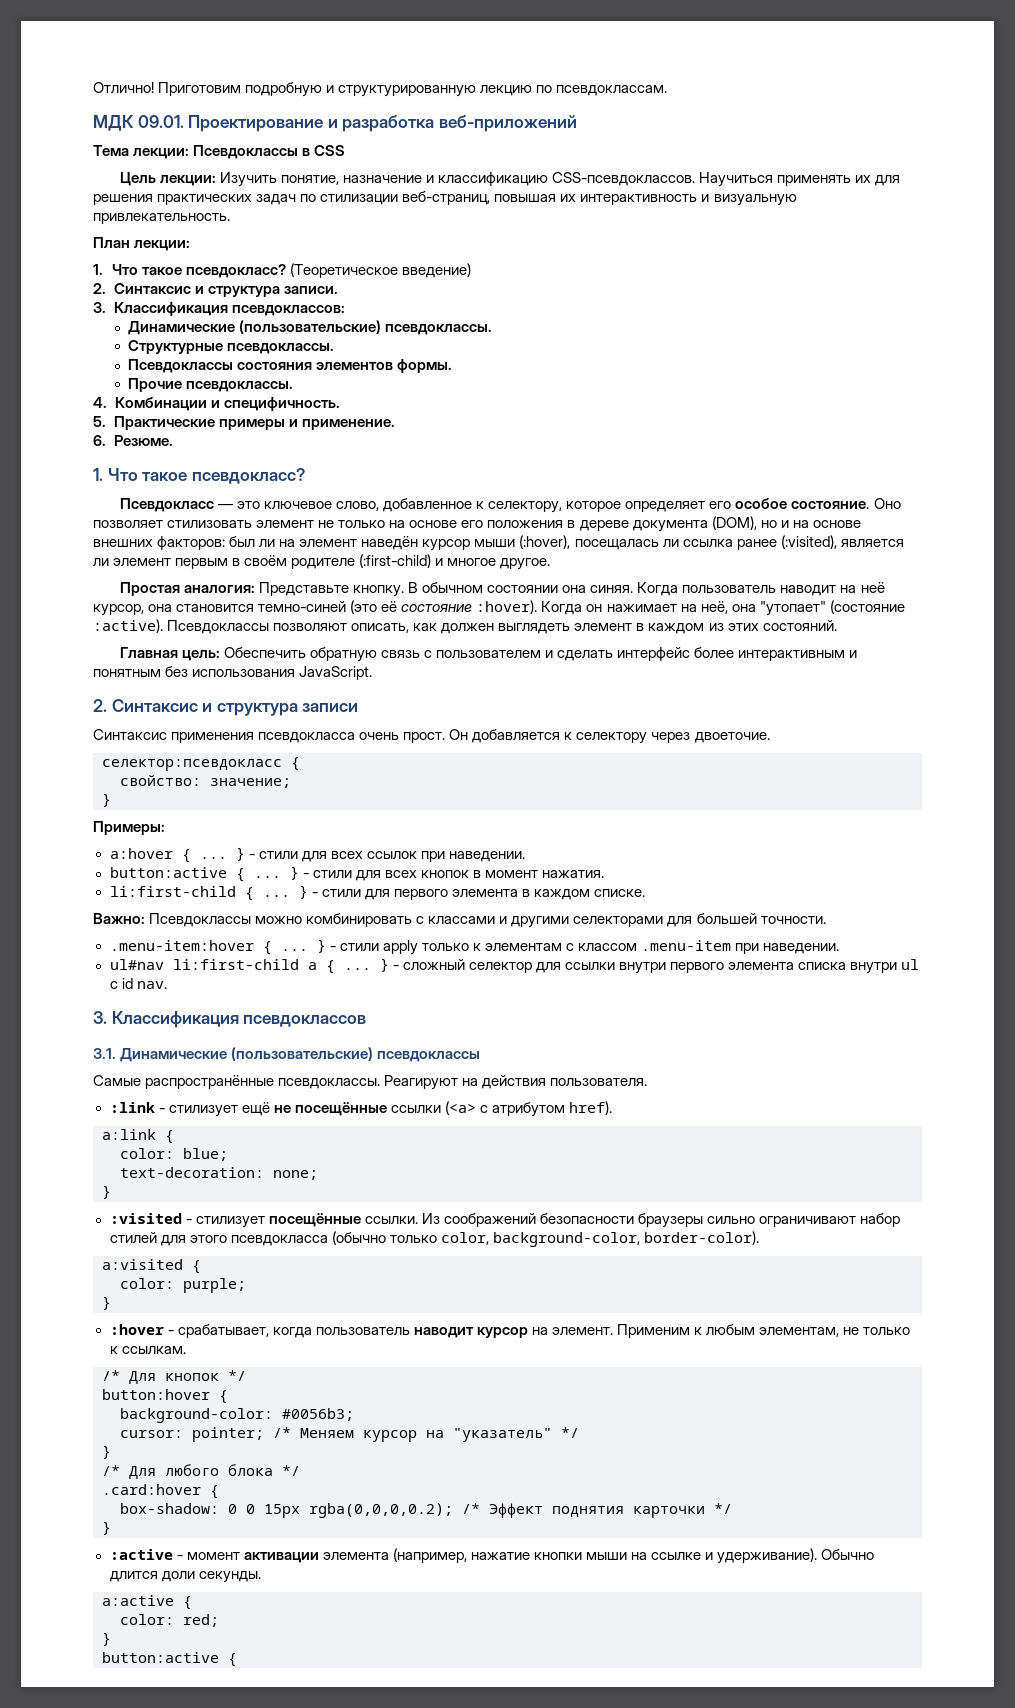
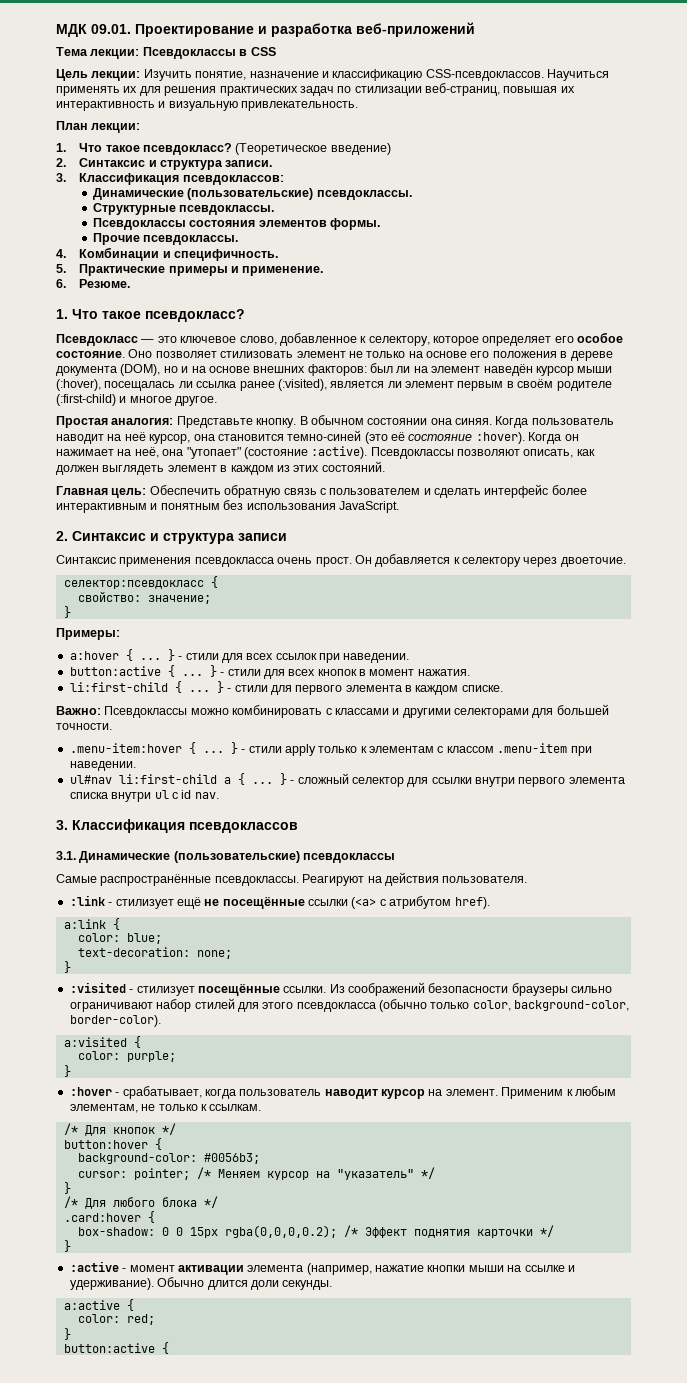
[93,82,668,97] Отлично! Приготовим подробную и структурированную лекцию по псевдоклассам. // -> (56, 30) none

